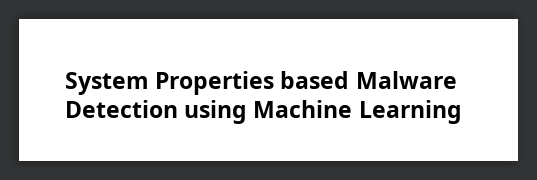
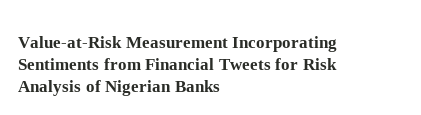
[65,71,457,95] [65,100,462,124] System Properties based Malware Detection using Machine Learning -> [18,36,338,52] [18,58,337,70] [18,80,220,96] Value-at-Risk Measurement Incorporating Sentiments from Financial Tweets for Risk Analysis of Nigerian Banks

